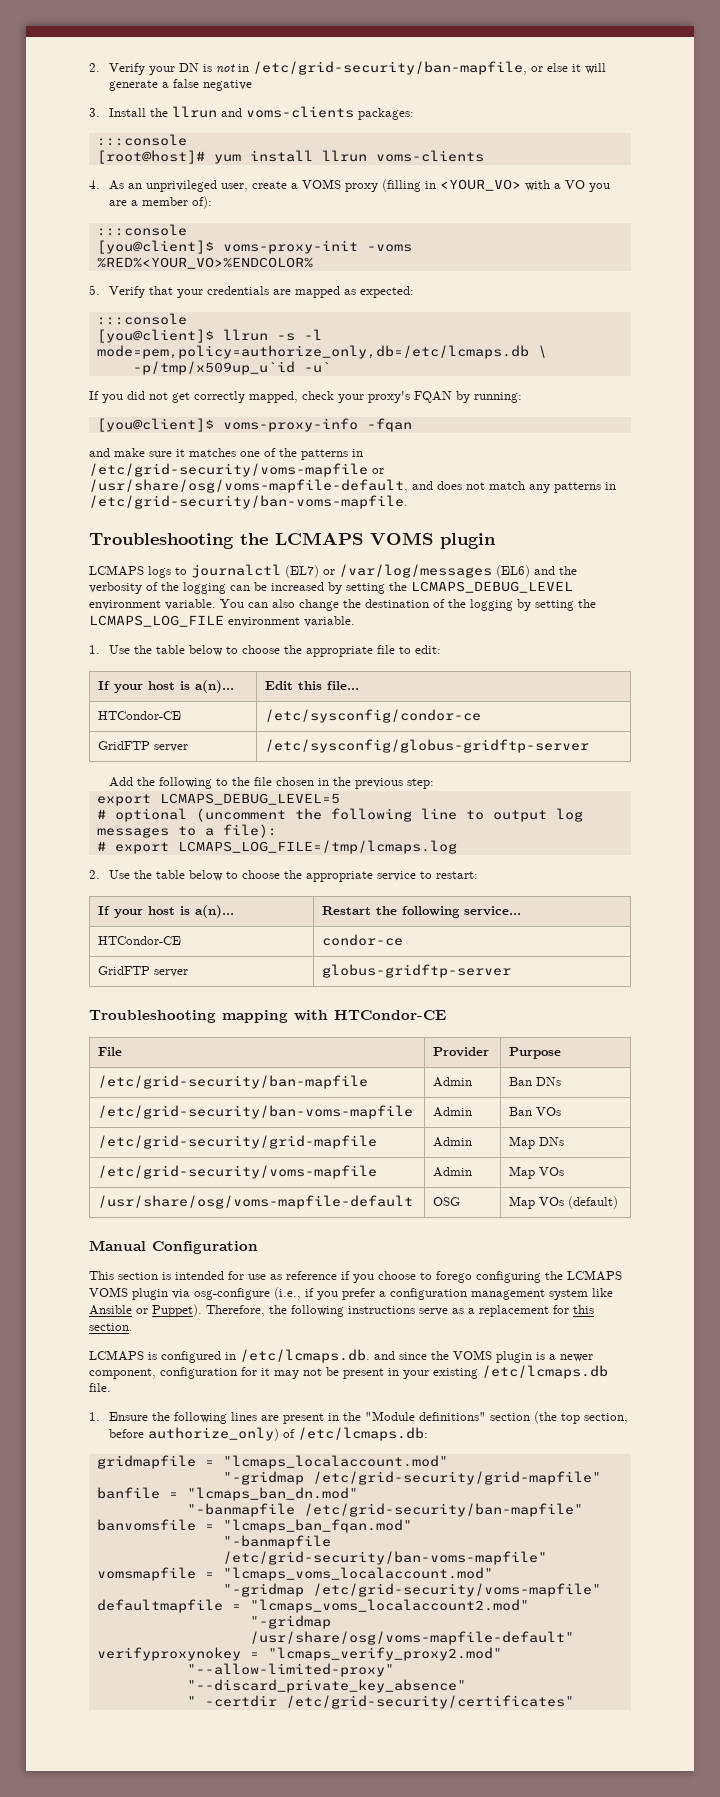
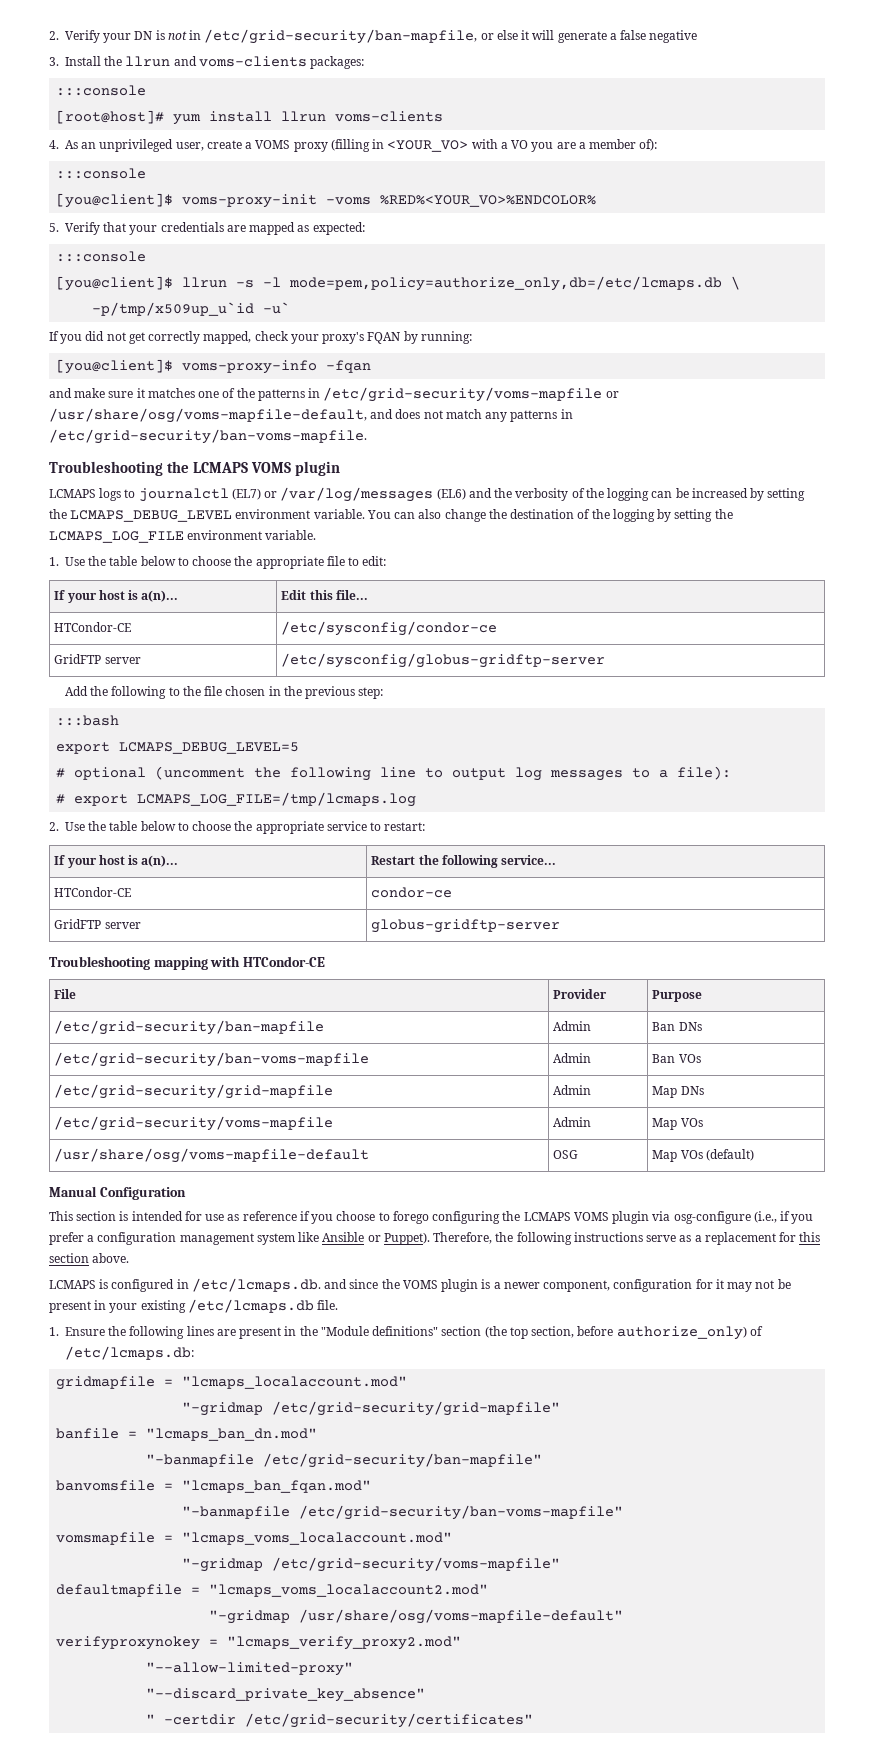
(434, 783) none -> [56,715,120,726] // :::bash
[89,1323,133,1331] section. -> [49,1253,130,1263] section above.

